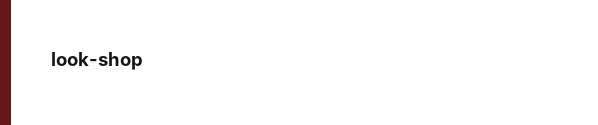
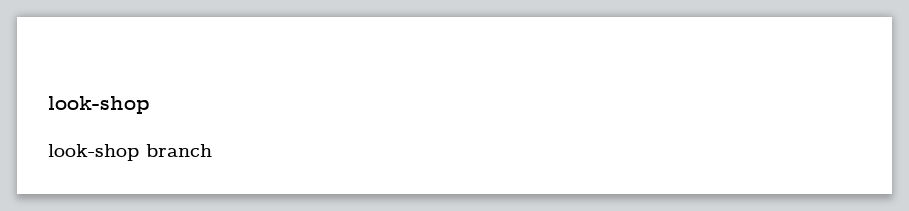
[51,52,143,70] look-shop -> [48,96,150,114] [48,144,212,161] look-shop // look-shop branch

